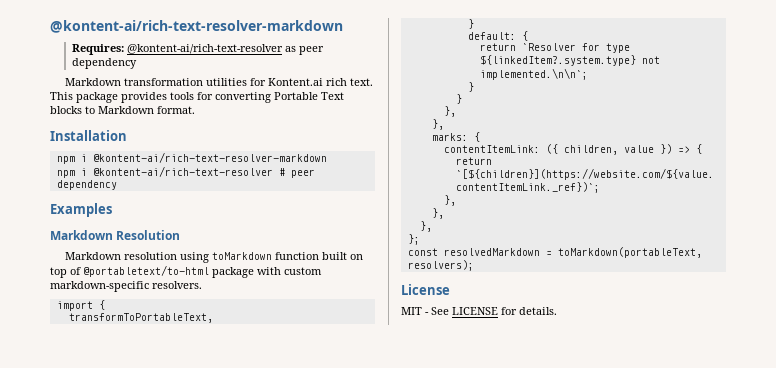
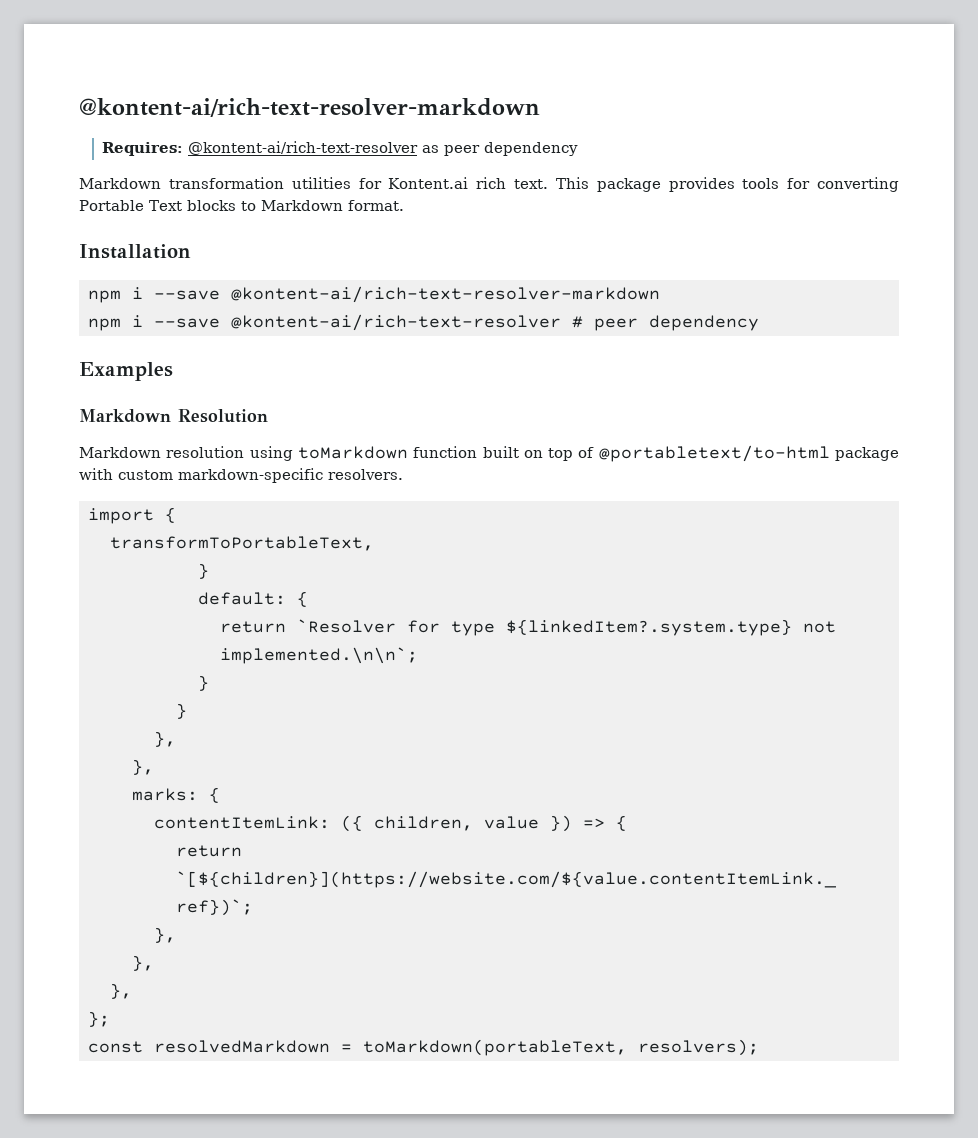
(87, 158) none -> [153,290,220,300] --save
(87, 172) none -> [153,318,220,328] --save
[401,284,450,295] [401,307,557,315] // License // MIT - See LICENSE for details. -> (759, 1047) none

